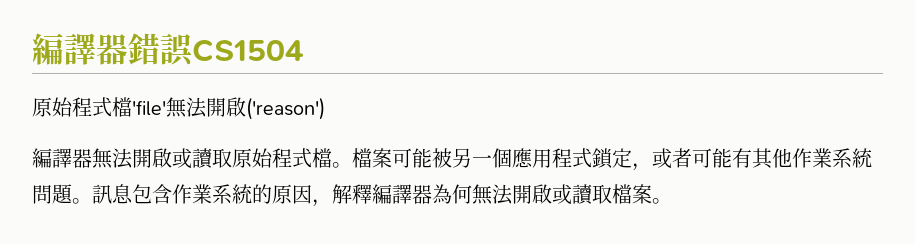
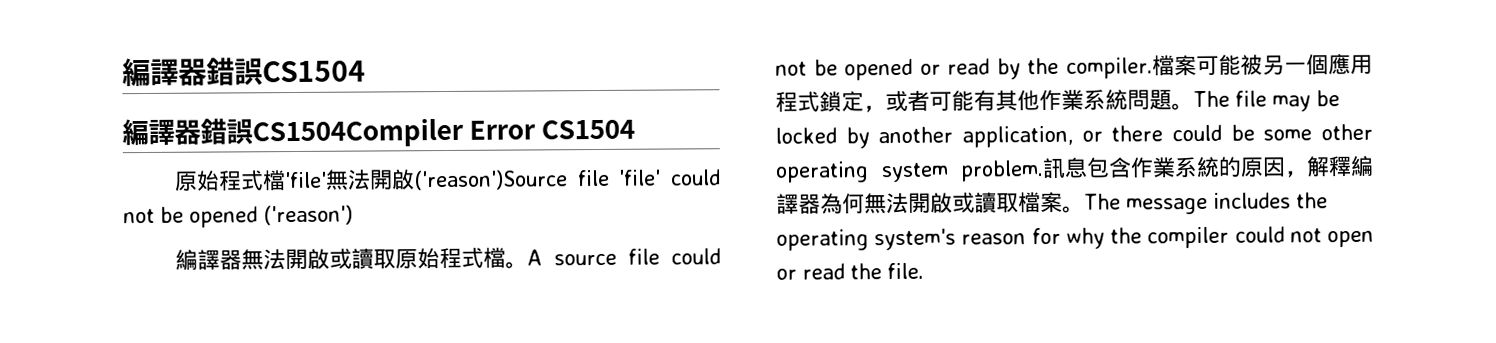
(303, 50) none -> [122,117,636,148] // 編譯器錯誤CS1504Compiler Error CS1504
(246, 107) none -> [413,169,721,191] [123,206,258,228] ('reason')Source file 'file' could not be opened
(352, 165) none -> [527,248,721,266] [775,57,1154,81] A source file could not be opened or read by the compiler.
(92, 201) none -> [1193,90,1340,112] [775,123,1373,149] [775,160,1044,183] The file may be locked by another application, or there could be some other operating system problem.
(672, 201) none -> [1084,192,1328,215] [776,226,1374,251] [776,262,924,280] The message includes the operating system's reason for why the compiler could not open or read the file.

